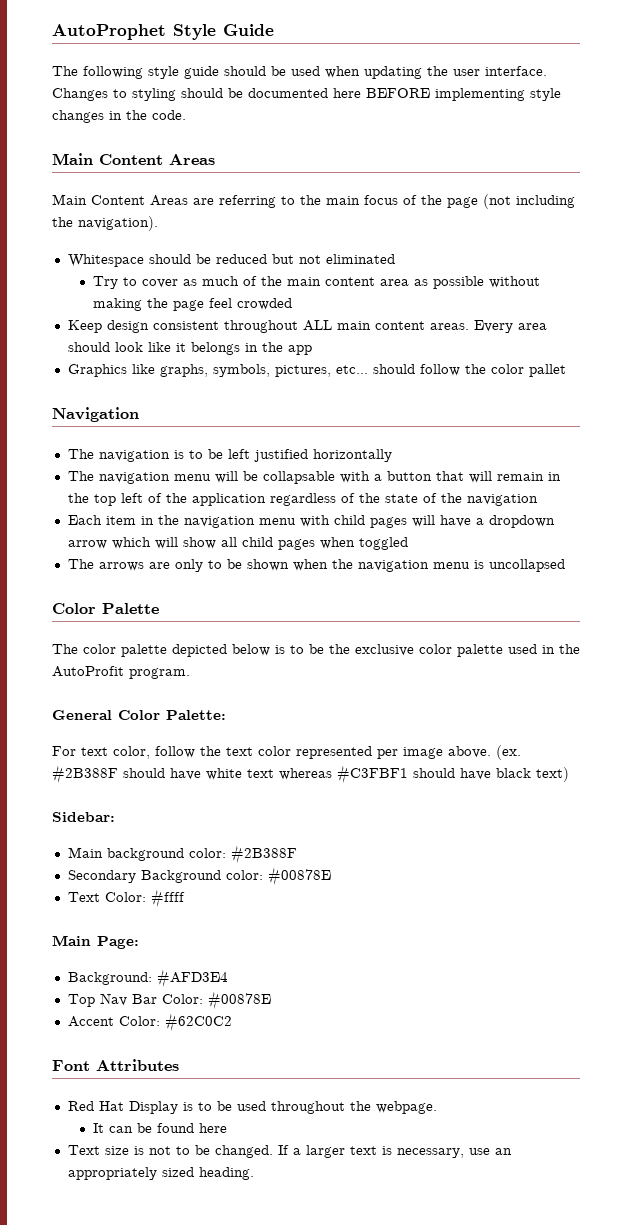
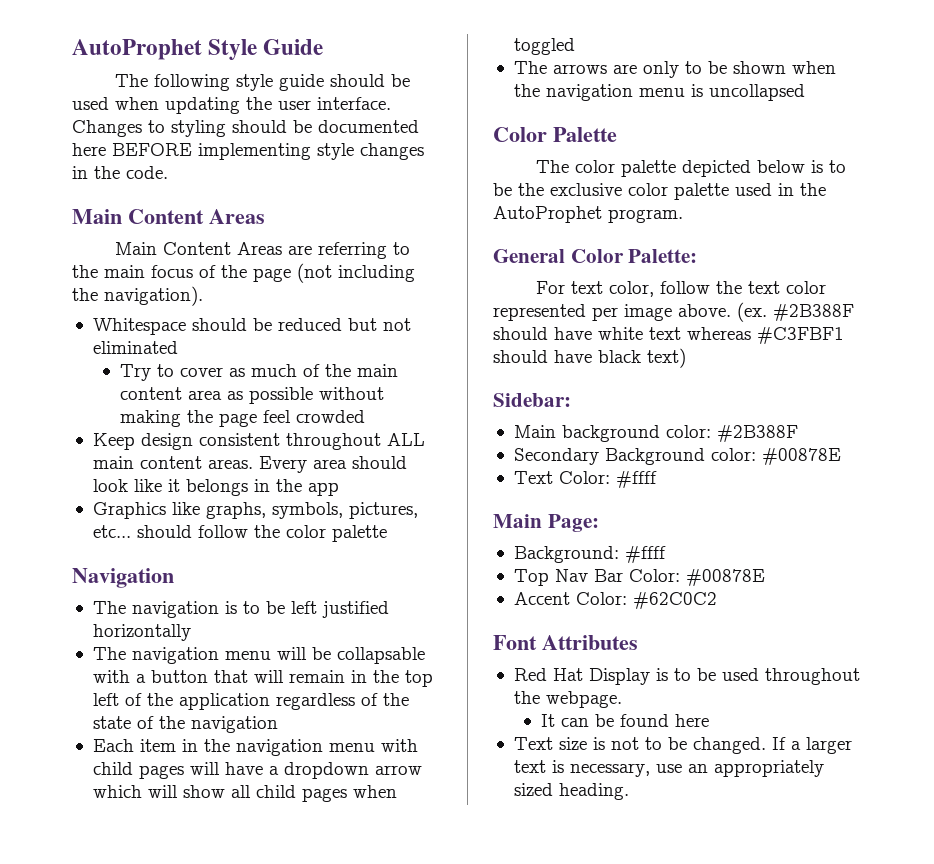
[528,364,566,377] pallet -> [331,525,387,542] palette
[52,666,124,677] AutoProfit -> [493,206,602,223] AutoProphet
[156,969,228,988] #AFD3E4 -> [624,546,666,563] #ffff

